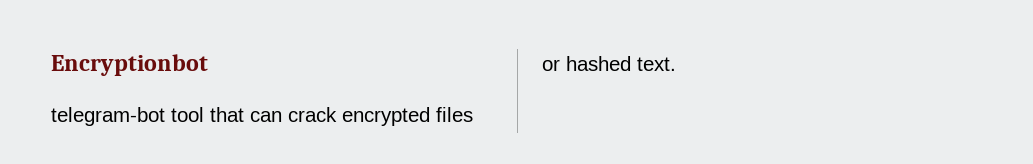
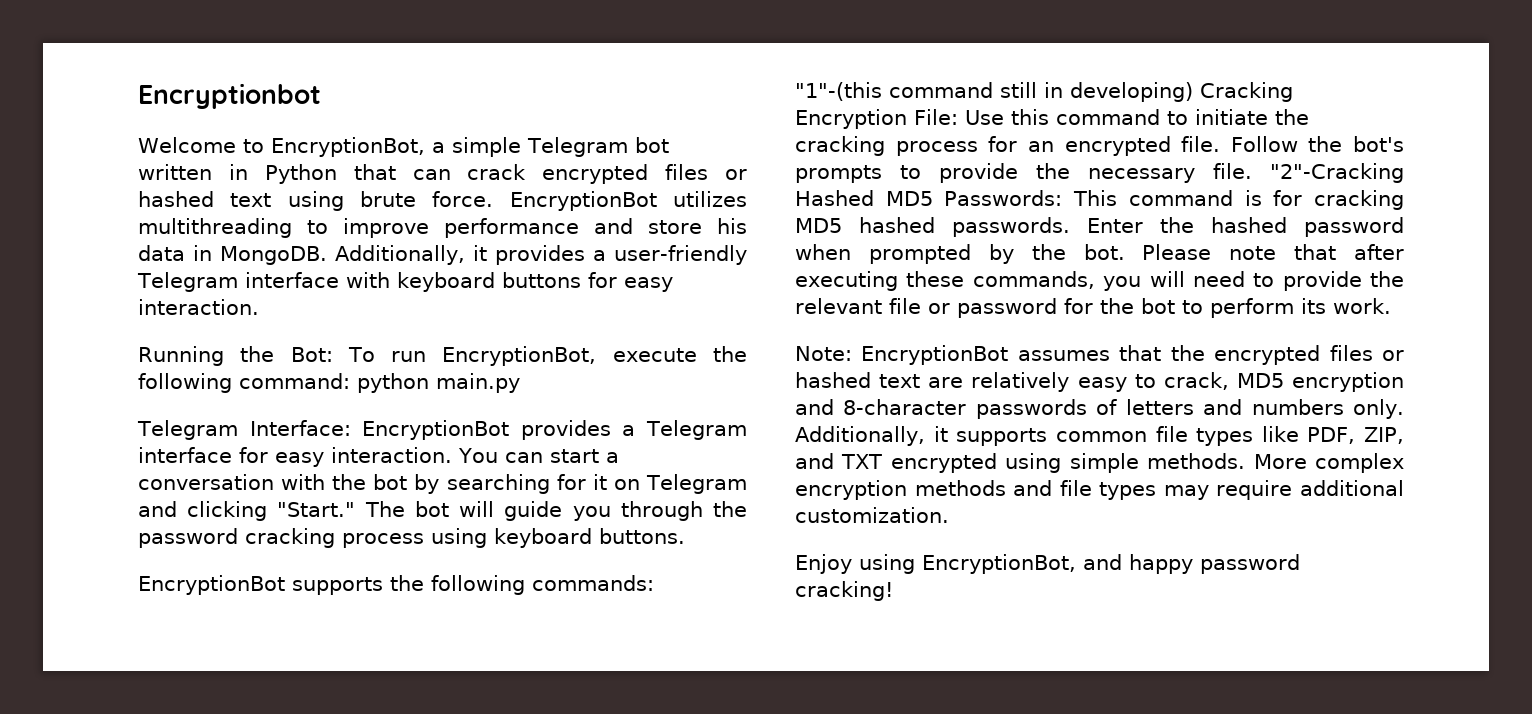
[51,107,204,126] telegram-bot tool -> [138,137,669,157] [138,164,337,184] Welcome to EncryptionBot, a simple Telegram bot written in Python
[637,57,676,71] text. -> [230,191,747,211] [138,218,747,238] [138,245,748,265] [137,272,673,292] [138,299,259,315] [138,346,747,366] [138,373,520,393] [137,420,748,440] [138,447,619,467] [138,474,748,494] [138,501,747,521] [138,528,685,548] [138,575,654,595] [795,82,1293,102] [795,109,1309,129] [795,136,1404,156] [795,163,1404,183] [795,190,1404,210] [795,217,1404,237] [795,244,1404,264] [795,271,1404,291] [795,298,1391,318] [795,345,1404,365] [795,372,1404,392] [795,399,1405,419] [795,426,1404,446] [795,453,1404,473] [795,480,1404,500] [795,507,949,523] [795,554,1300,574] [795,581,893,601] text using brute force. EncryptionBot utilizes multithreading to improve performance and store his data in MongoDB. Additionally, it provides a user-friendly Telegram interface with keyboard buttons for easy interaction. // Running the Bot: To run EncryptionBot, execute the following command: python main.py // Telegram Interface: EncryptionBot provides a Telegram interface for easy interaction. You can start a conversation with the bot by searching for it on Telegram and clicking "Start." The bot will guide you through the password cracking process using keyboard buttons. // EncryptionBot supports the following commands: "1"-(this command still in developing) Cracking Encryption File: Use this command to initiate the cracking process for an encrypted file. Follow the bot's prompts to provide the necessary file. "2"-Cracking Hashed MD5 Passwords: This command is for cracking MD5 hashed passwords. Enter the hashed password when prompted by the bot. Please note that after executing these commands, you will need to provide the relevant file or password for the bot to perform its work. // Note: EncryptionBot assumes that the encrypted files or hashed text are relatively easy to crack, MD5 encryption and 8-character passwords of letters and numbers only. Additionally, it supports common file types like PDF, ZIP, and TXT encrypted using simple methods. More complex encryption methods and file types may require additional customization. // Enjoy using EncryptionBot, and happy password cracking!

